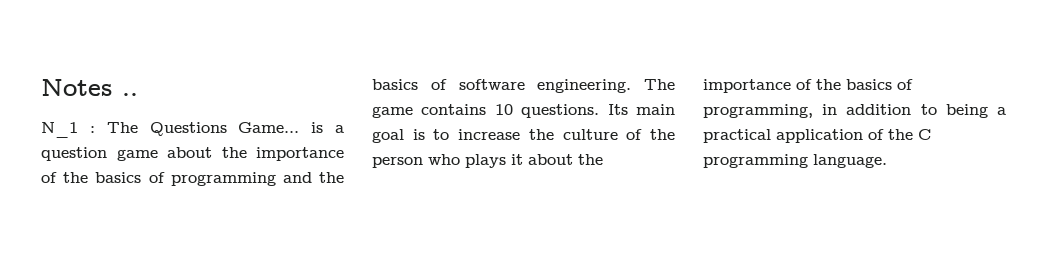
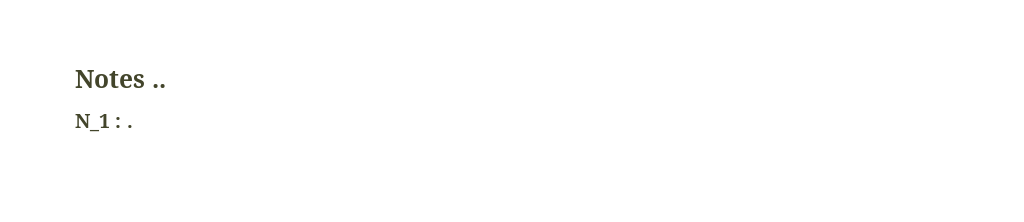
[106,122,344,136] [41,147,344,161] [41,172,344,186] [372,79,675,93] [372,104,675,118] [372,129,675,143] [372,154,603,168] [703,79,913,93] [703,104,1006,118] [703,129,931,143] [703,154,887,168] The Questions Game... is a question game about the importance of the basics of programming and the basics of software engineering. The game contains 10 questions. Its main goal is to increase the culture of the person who plays it about the importance of the basics of programming, in addition to being a practical application of the C programming language. -> [126,125,133,128] .

